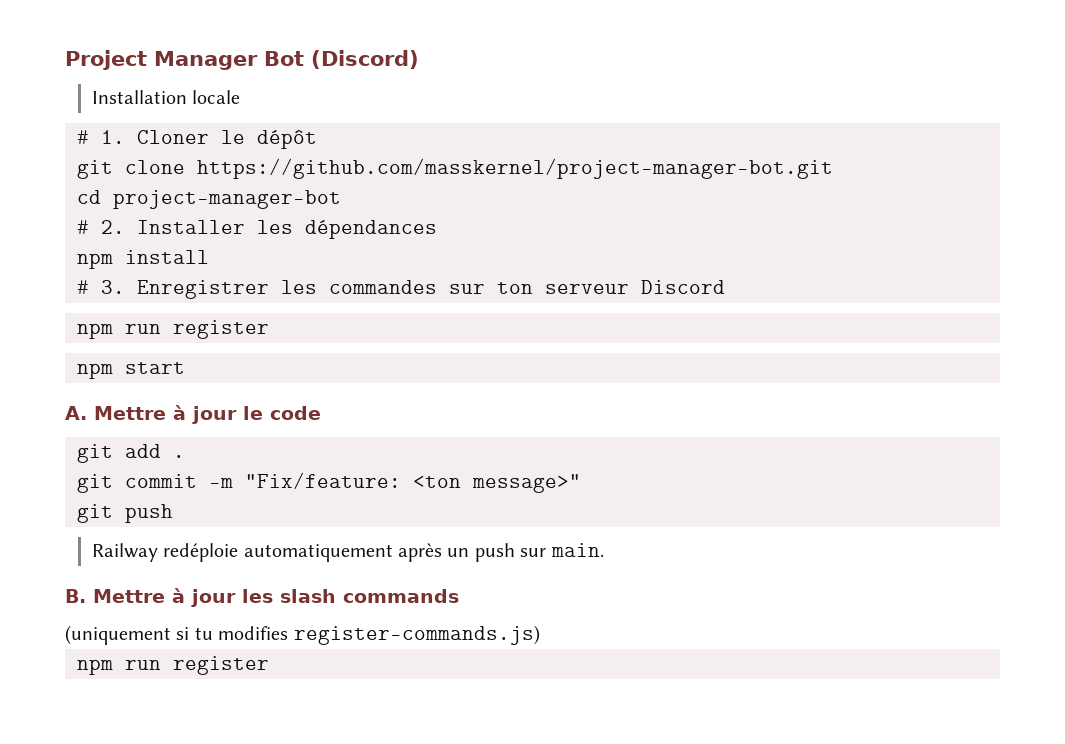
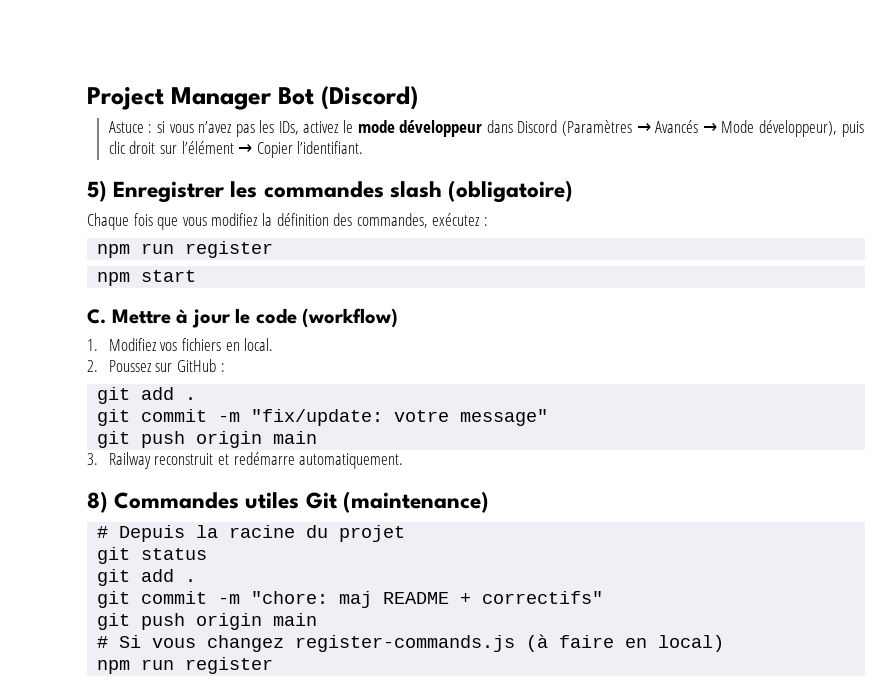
[91,90,241,104] [77,129,317,149] [77,158,833,179] [77,190,341,209] [77,220,437,239] [77,250,209,269] [77,280,725,299] Installation locale // # 1. Cloner le dépôt // git clone https://github.com/masskernel/project-manager-bot.git // cd project-manager-bot // # 2. Installer les dépendances // npm install // # 3. Enregistrer les commandes sur ton serveur Discord -> [108,120,864,137] [108,141,364,158] [87,180,574,203] [87,213,488,230] Astuce : si vous n’avez pas les IDs, activez le mode développeur dans Discord (Paramètres → Avancés → Mode développeur), puis clic droit sur l’élément → Copier l’identifiant. // 5) Enregistrer les commandes slash (obligatoire) // Chaque fois que vous modifiez la définition des commandes, exécutez :
[65,406,87,420] A. -> [87,309,106,324] C.
[77,444,185,463] [77,472,581,493] [77,504,173,523] [91,543,604,562] [65,588,459,607] [65,625,540,645] // git add . // git commit -m "Fix/feature: <ton message>" // git push // Railway redéploie automatiquement après un push sur main. // B. Mettre à jour les slash commands // (uniquement si tu modifies register-commands.js) -> [302,308,399,328] [87,338,274,351] [87,359,225,372] [97,387,197,404] [97,409,549,426] [97,431,318,448] [87,452,404,469] [87,491,489,513] [97,525,406,542] [97,547,208,564] [97,569,197,586] [97,591,604,608] [97,613,318,630] [97,634,725,652] (workflow) // 1. Modifiez vos fichiers en local. // 2. Poussez sur GitHub : // git add . // git commit -m "fix/update: votre message" // git push origin main // 3. Railway reconstruit et redémarre automatiquement. // 8) Commandes utiles Git (maintenance) // # Depuis la racine du projet // git status // git add . // git commit -m "chore: maj README + correctifs" // git push origin main // # Si vous changez register-commands.js (à faire en local)

